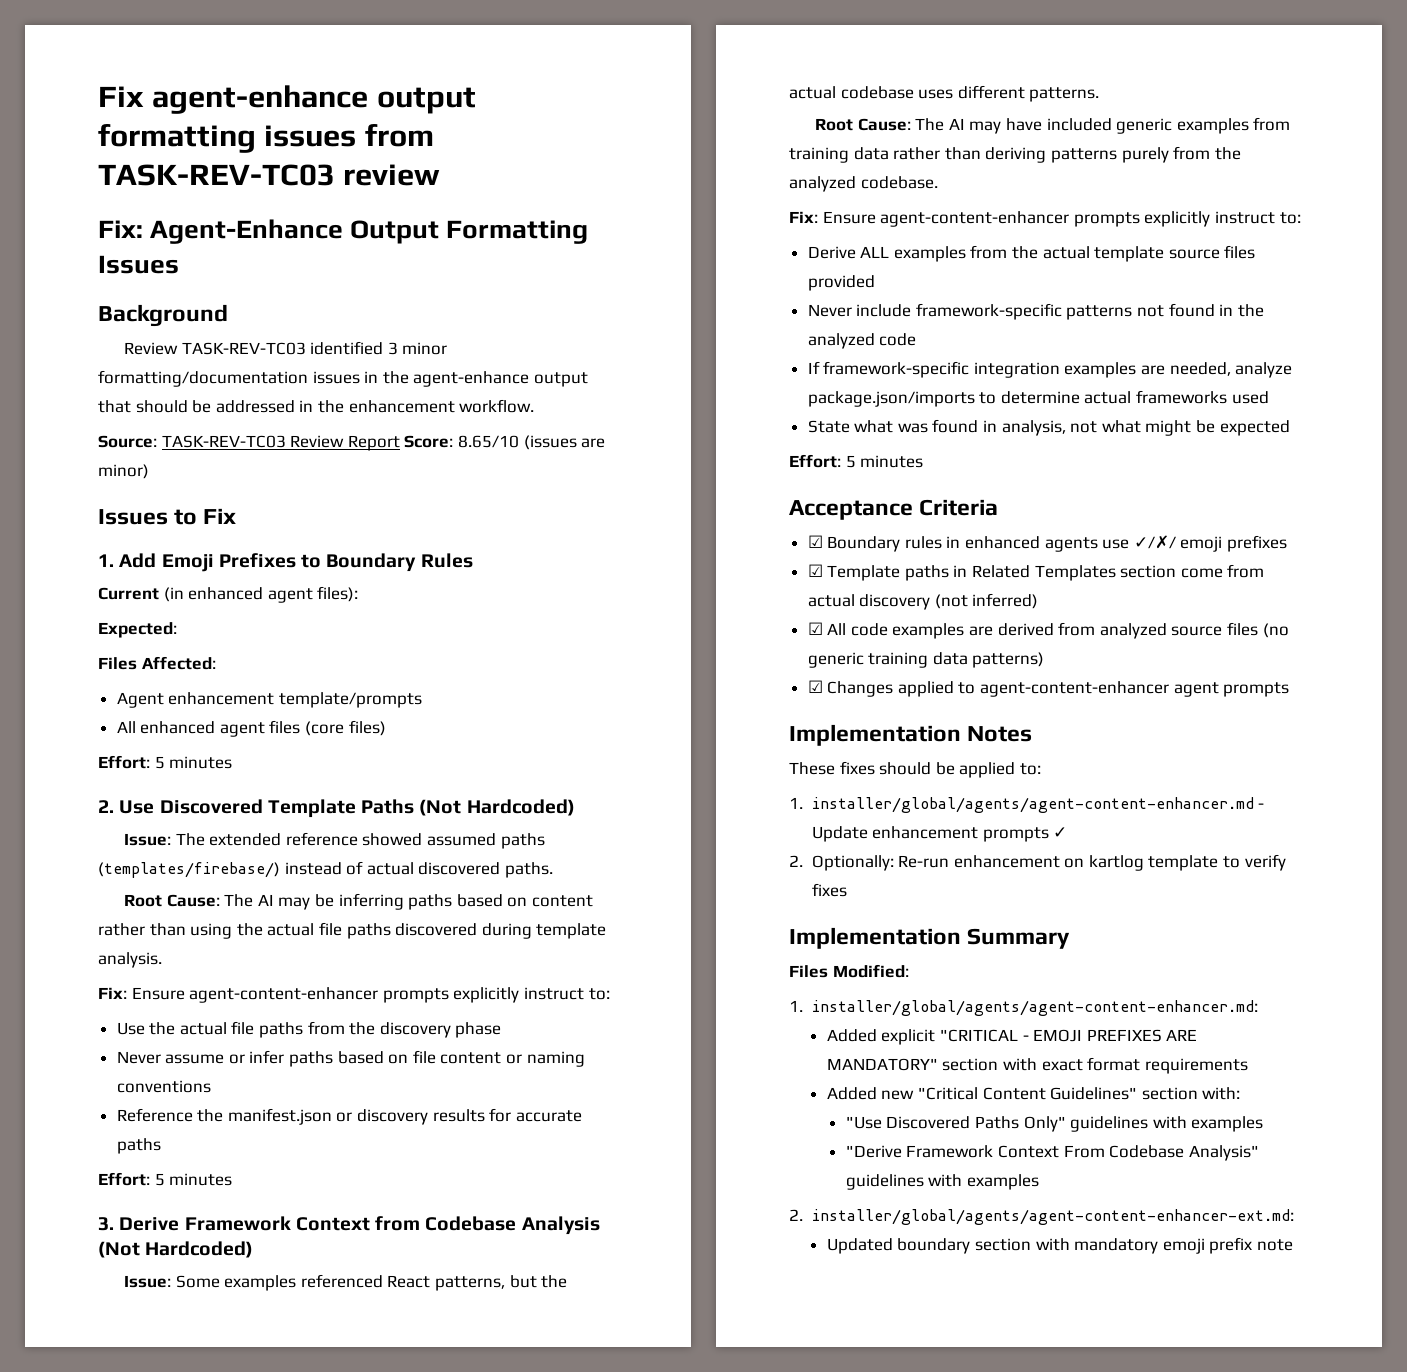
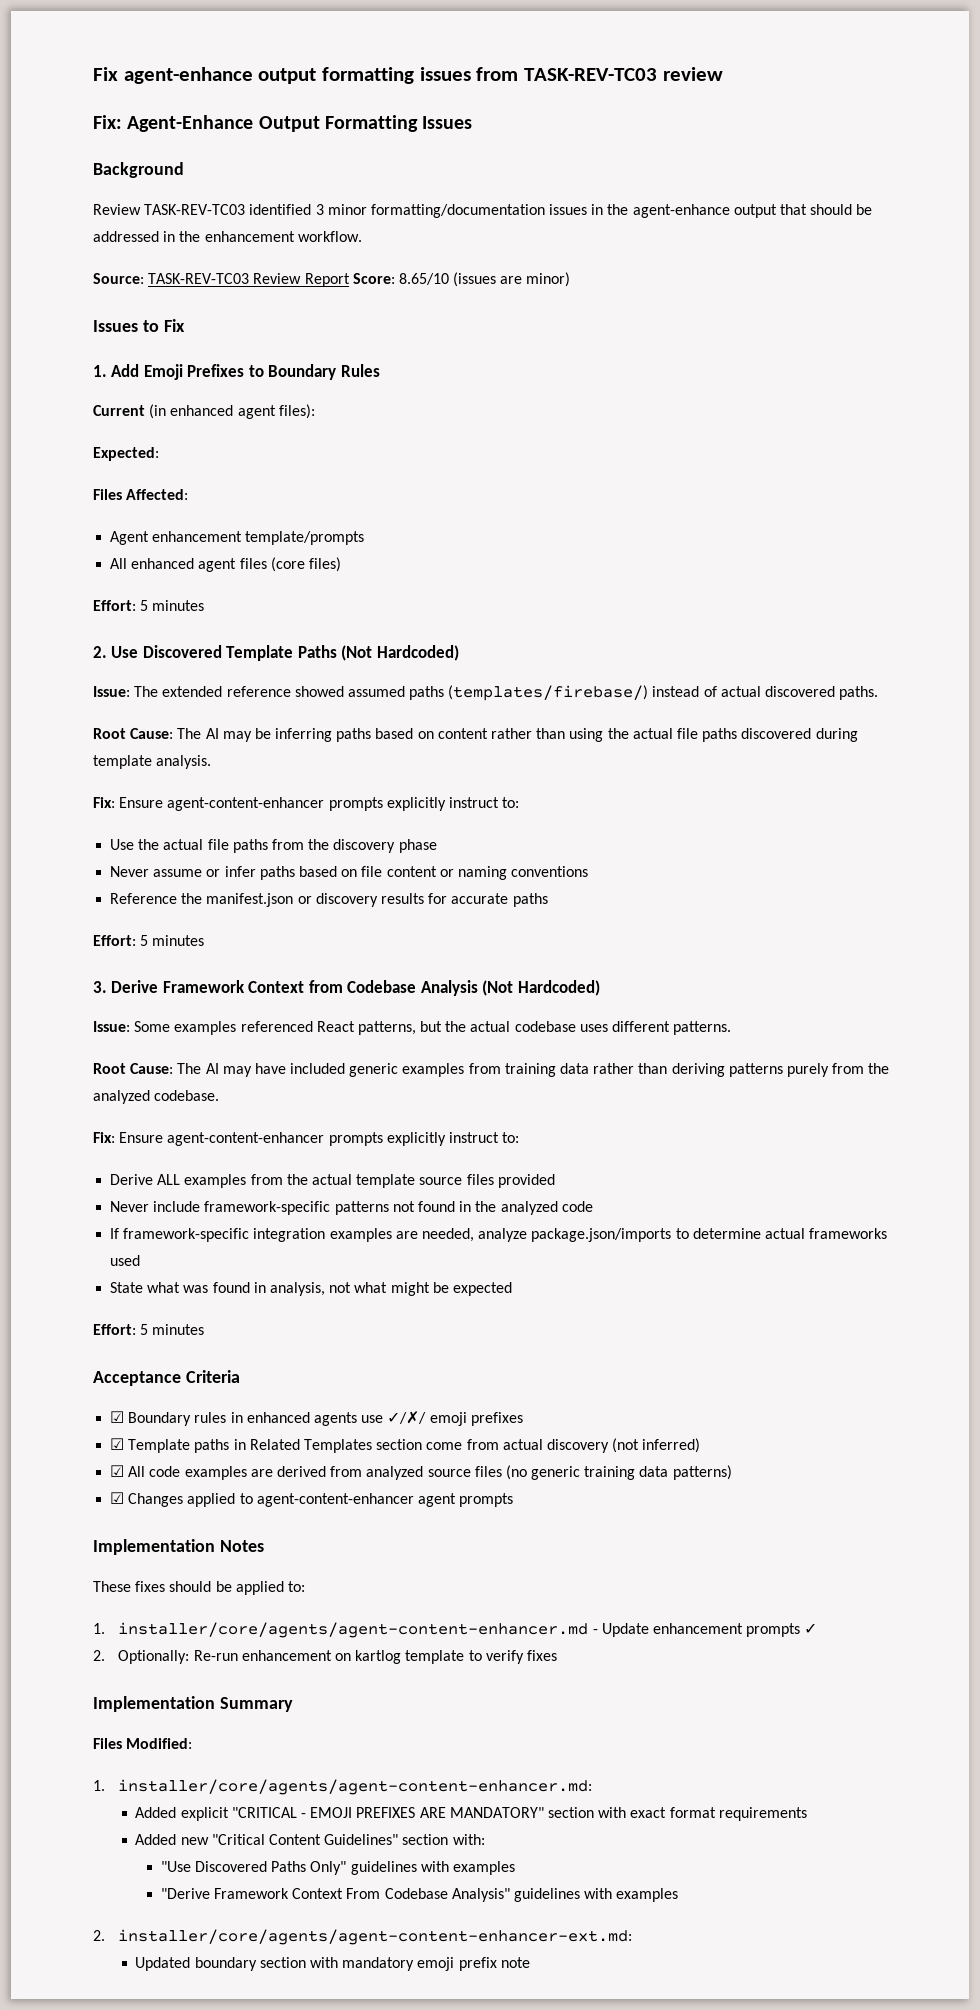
[811,797,1254,813] installer/global/agents/agent-content-enhancer.md -> [118,1622,589,1638] installer/core/agents/agent-content-enhancer.md
[811,1000,1258,1016] installer/global/agents/agent-content-enhancer.md: -> [118,1779,593,1795] installer/core/agents/agent-content-enhancer.md:
[811,1209,1294,1225] installer/global/agents/agent-content-enhancer-ext.md: -> [118,1929,633,1945] installer/core/agents/agent-content-enhancer-ext.md:

